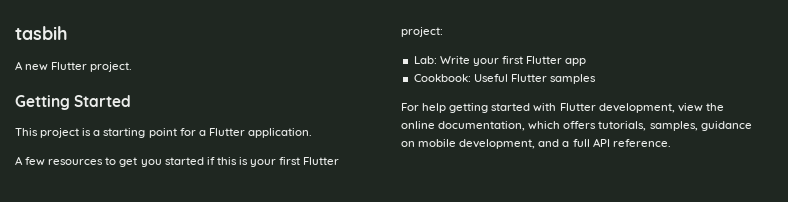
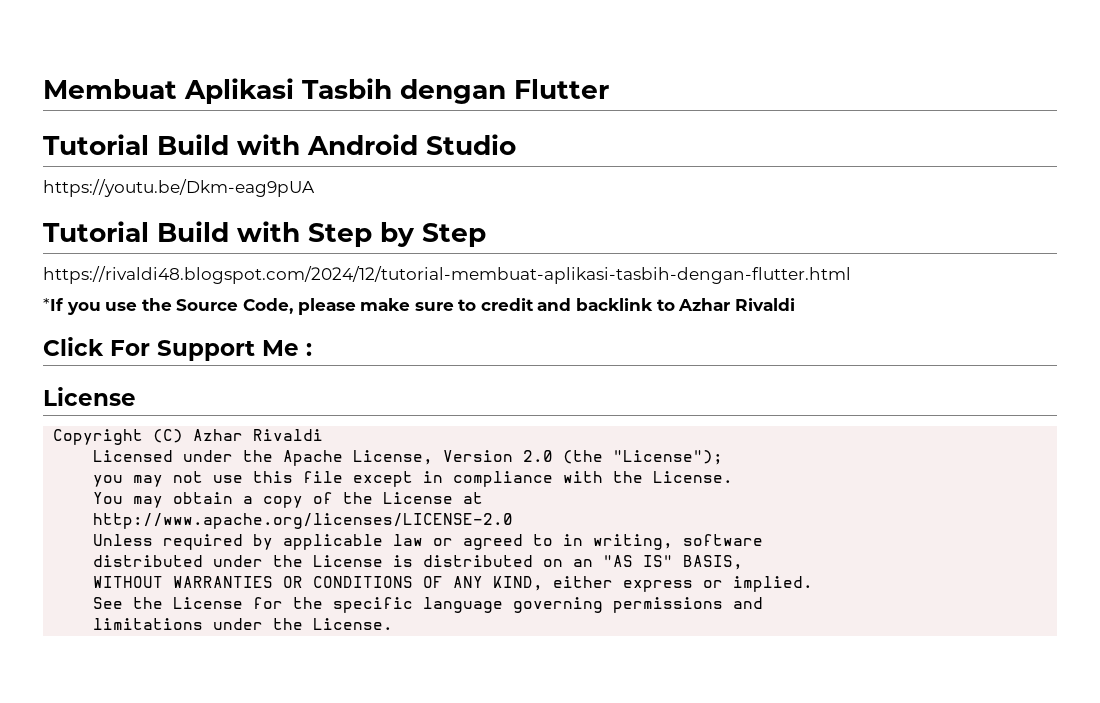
[15,26,68,40] [15,61,133,72] [15,95,132,110] [15,128,312,138] [15,156,340,167] [401,27,443,37] [413,56,587,66] [413,74,596,84] [401,103,724,113] [401,121,752,131] [401,138,671,149] tasbih // A new Flutter project. // Getting Started // This project is a starting point for a Flutter application. // A few resources to get you started if this is your first Flutter project: // Lab: Write your first Flutter app // Cookbook: Useful Flutter samples // For help getting started with Flutter development, view the online documentation, which offers tutorials, samples, guidance on mobile development, and a full API reference. -> [43,78,609,104] [43,134,516,155] [43,179,315,197] [43,221,486,247] [43,266,851,284] [43,298,795,315] [43,337,312,361] [43,387,136,406] [53,429,324,445] [93,450,724,466] [93,471,734,487] [93,492,484,508] [93,513,514,529] [93,534,764,550] [93,555,744,570] [93,576,814,592] [93,597,764,613] [93,618,394,630] Membuat Aplikasi Tasbih dengan Flutter // Tutorial Build with Android Studio // https://youtu.be/Dkm-eag9pUA // Tutorial Build with Step by Step // https://rivaldi48.blogspot.com/2024/12/tutorial-membuat-aplikasi-tasbih-dengan-flutter.html // *If you use the Source Code, please make sure to credit and backlink to Azhar Rivaldi // Click For Support Me : // License // Copyright (C) Azhar Rivaldi // Licensed under the Apache License, Version 2.0 (the "License"); // you may not use this file except in compliance with the License. // You may obtain a copy of the License at // http://www.apache.org/licenses/LICENSE-2.0 // Unless required by applicable law or agreed to in writing, software // distributed under the License is distributed on an "AS IS" BASIS, // WITHOUT WARRANTIES OR CONDITIONS OF ANY KIND, either express or implied. // See the License for the specific language governing permissions and // limitations under the License.

